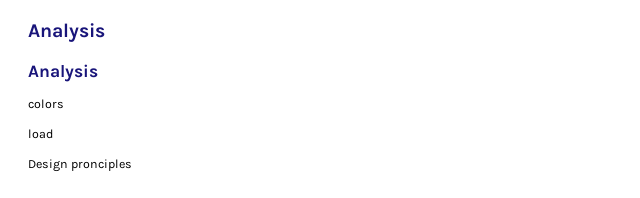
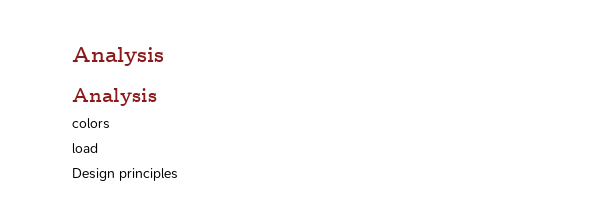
[71,159,133,171] pronciples -> [119,168,178,181] principles

